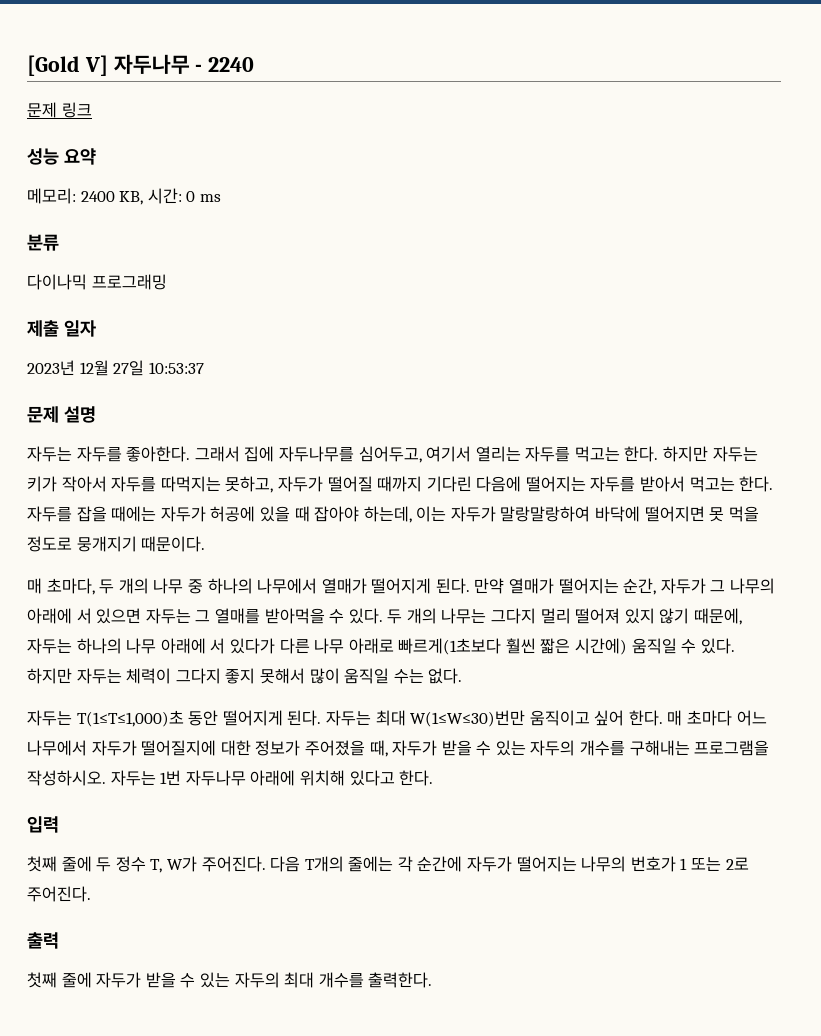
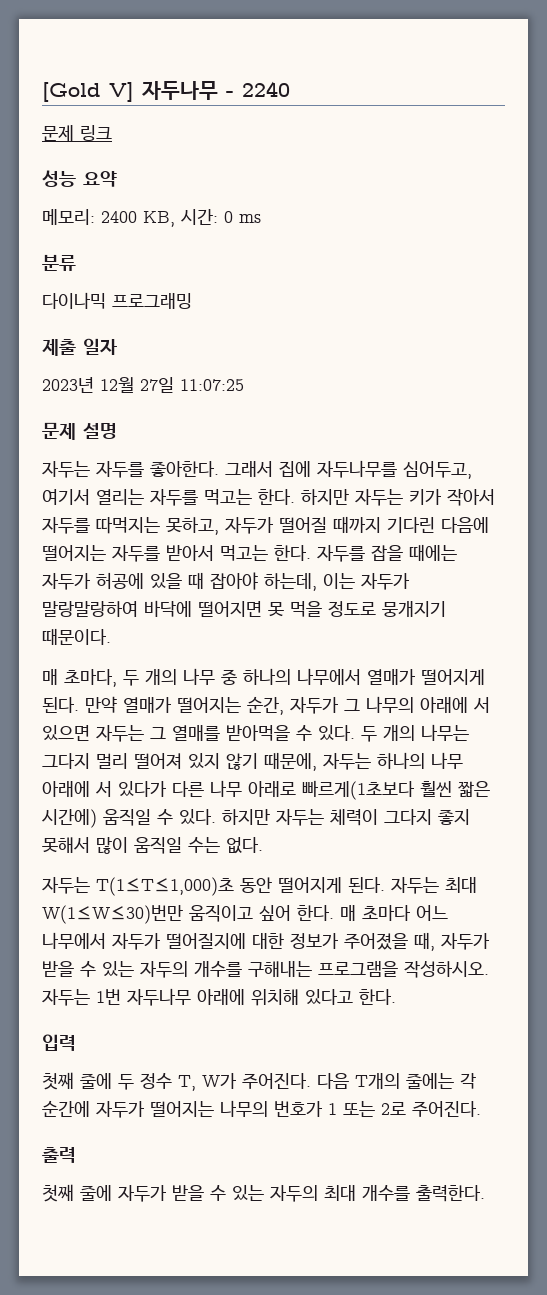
[148,362,204,374] 10:53:37 -> [180,379,244,391] 11:07:25

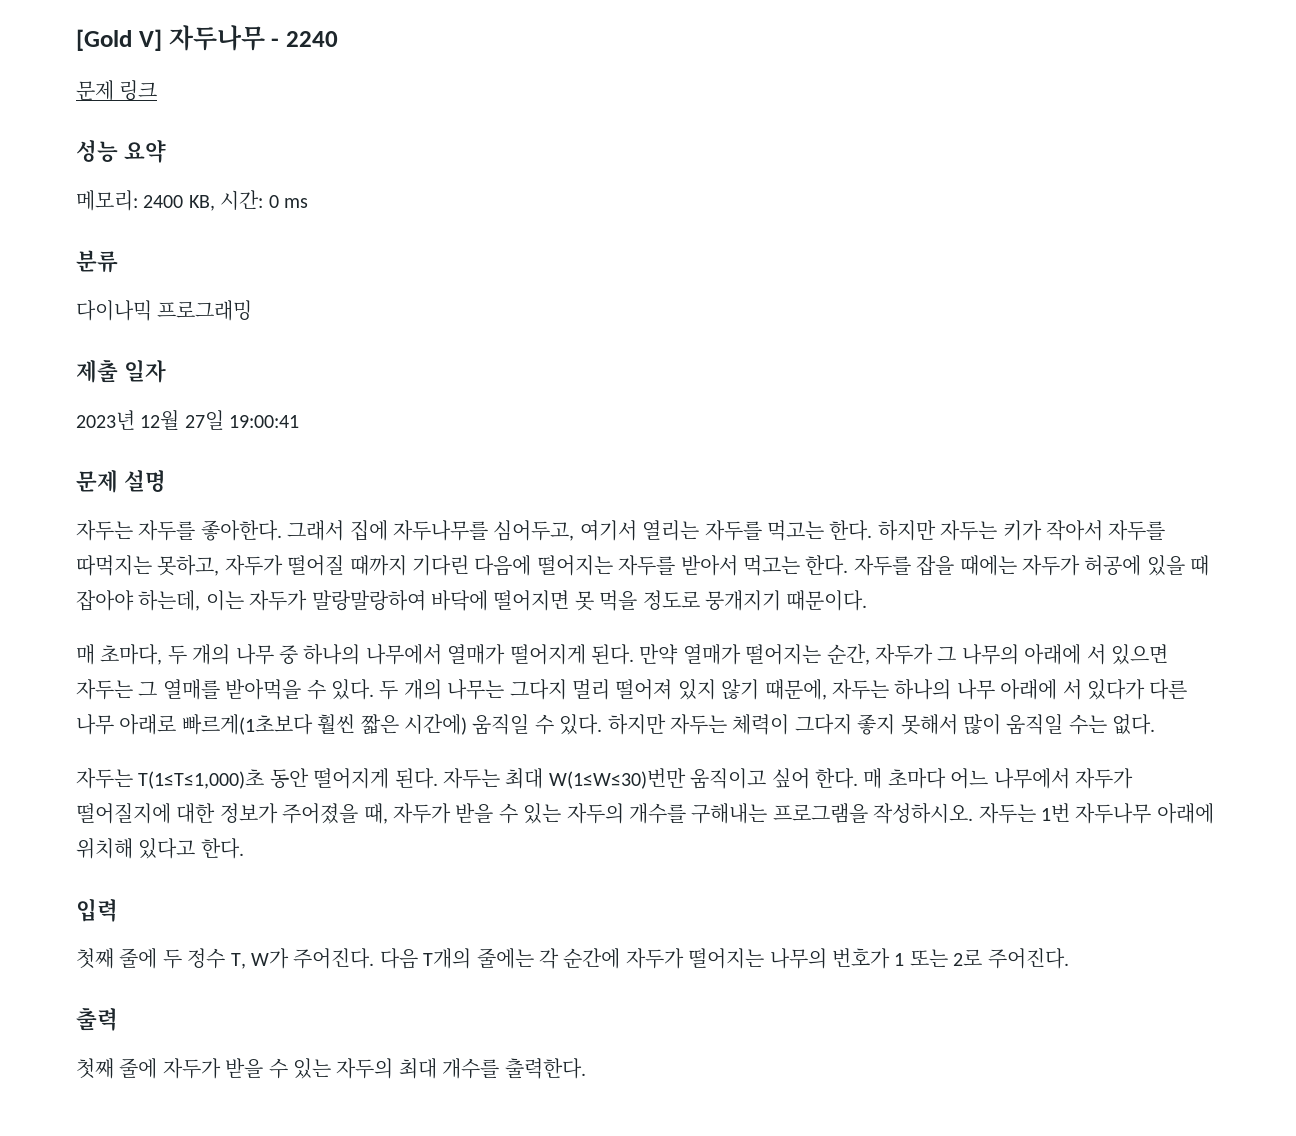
[180,379,244,391] 11:07:25 -> [229,415,300,428] 19:00:41

